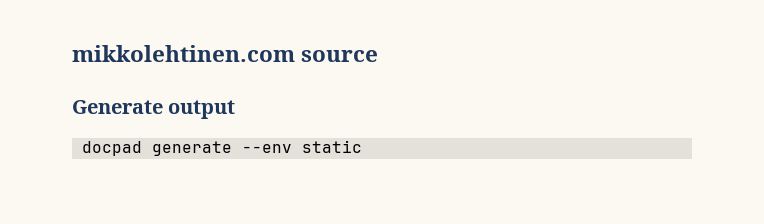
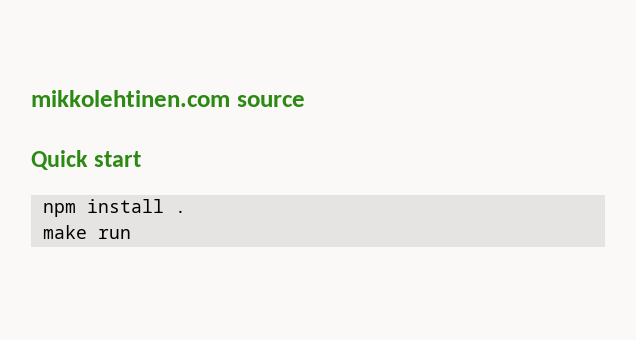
[72,100,236,119] [81,140,362,156] Generate output // docpad generate --env static -> [31,150,142,170] [43,199,186,217] [43,225,131,239] Quick start // npm install . // make run

